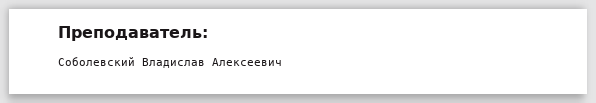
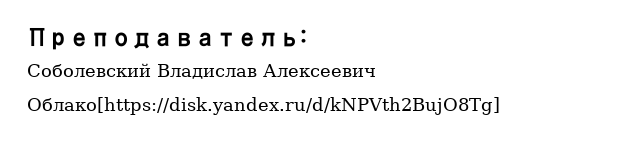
(282, 62) none -> [27,97,500,115] // Облако[https://disk.yandex.ru/d/kNPVth2BujO8Tg]

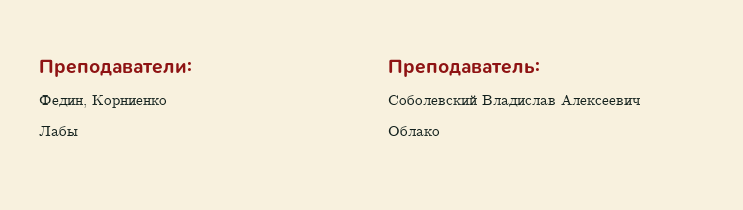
(27, 38) none -> [39,59,192,77] [39,95,167,108] [39,126,78,136] Преподаватели: // Федин, Корниенко // Лабы //
[27,97,500,115] Облако[https://disk.yandex.ru/d/kNPVth2BujO8Tg] -> [388,126,440,136] Облако

